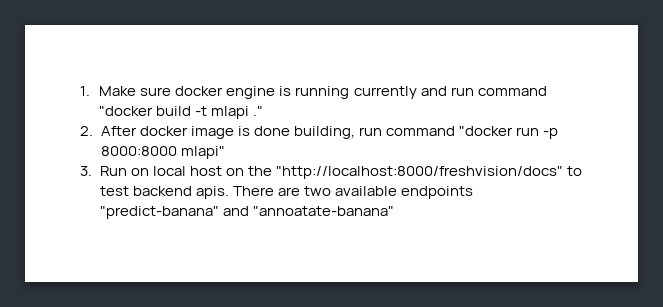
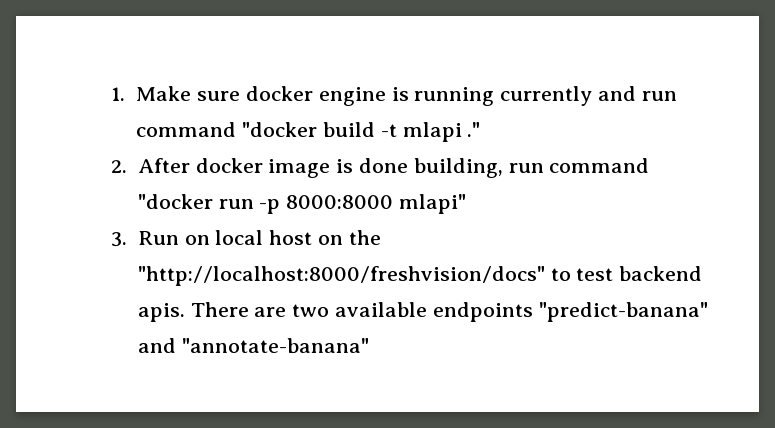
[252,206,394,216] "annoatate-banana" -> [181,338,369,353] "annotate-banana"

